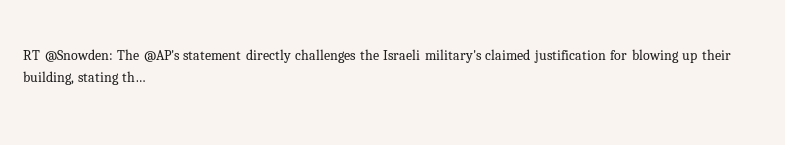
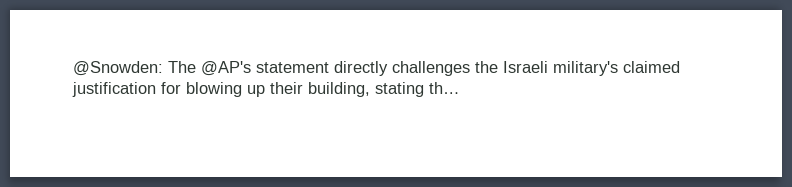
[23,50,40,60] RT -> (73, 68) none

